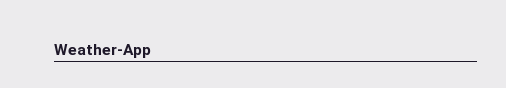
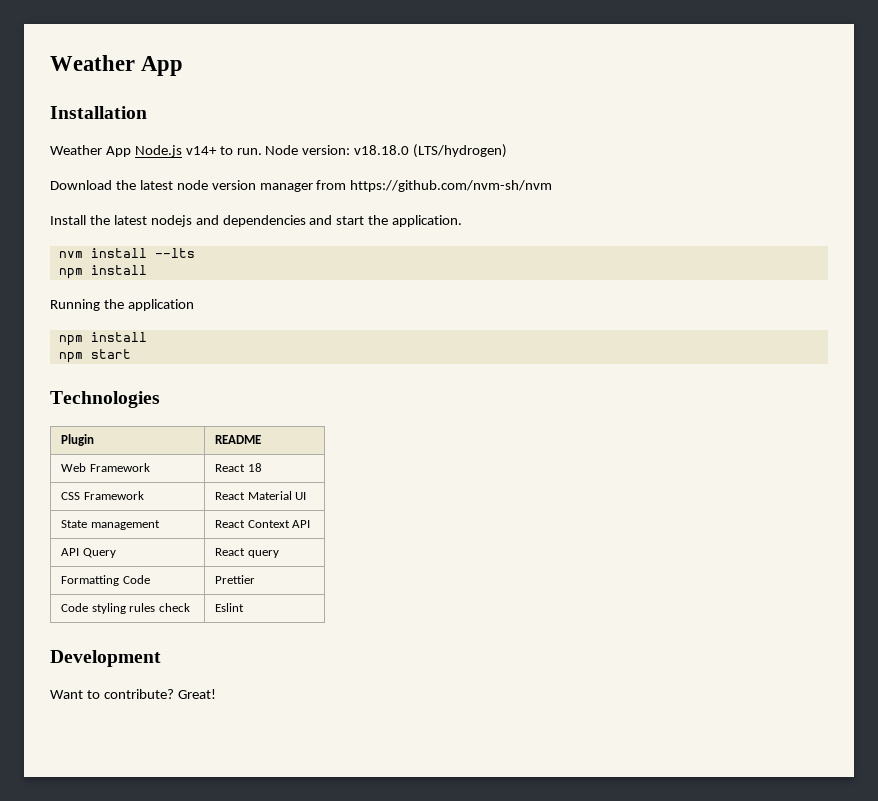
[54,44,151,58] Weather-App -> [50,55,184,76] [50,106,147,119] [50,144,508,158] [50,180,553,192] [50,215,463,227] [58,248,195,258] [58,265,147,279] [50,299,194,311] [58,332,147,346] [58,349,131,363] [50,391,160,408] [61,434,95,446] [215,435,262,444] [61,463,150,472] [215,463,262,472] [61,491,144,500] [215,491,307,500] [61,520,160,530] [215,520,311,528] [61,548,116,558] [215,548,279,558] [61,575,150,586] [215,575,256,584] [61,603,190,614] [215,603,245,612] [50,650,161,667] [50,689,216,699] Weather App // Installation // Weather App Node.js v14+ to run. Node version: v18.18.0 (LTS/hydrogen) // Download the latest node version manager from https://github.com/nvm-sh/nvm // Install the latest nodejs and dependencies and start the application. // nvm install --lts // npm install // Running the application // npm install // npm start // Technologies // Plugin | README // Web Framework | React 18 // CSS Framework | React Material UI // State management | React Context API // API Query | React query // Formatting Code | Prettier // Code styling rules check | Eslint // Development // Want to contribute? Great!

